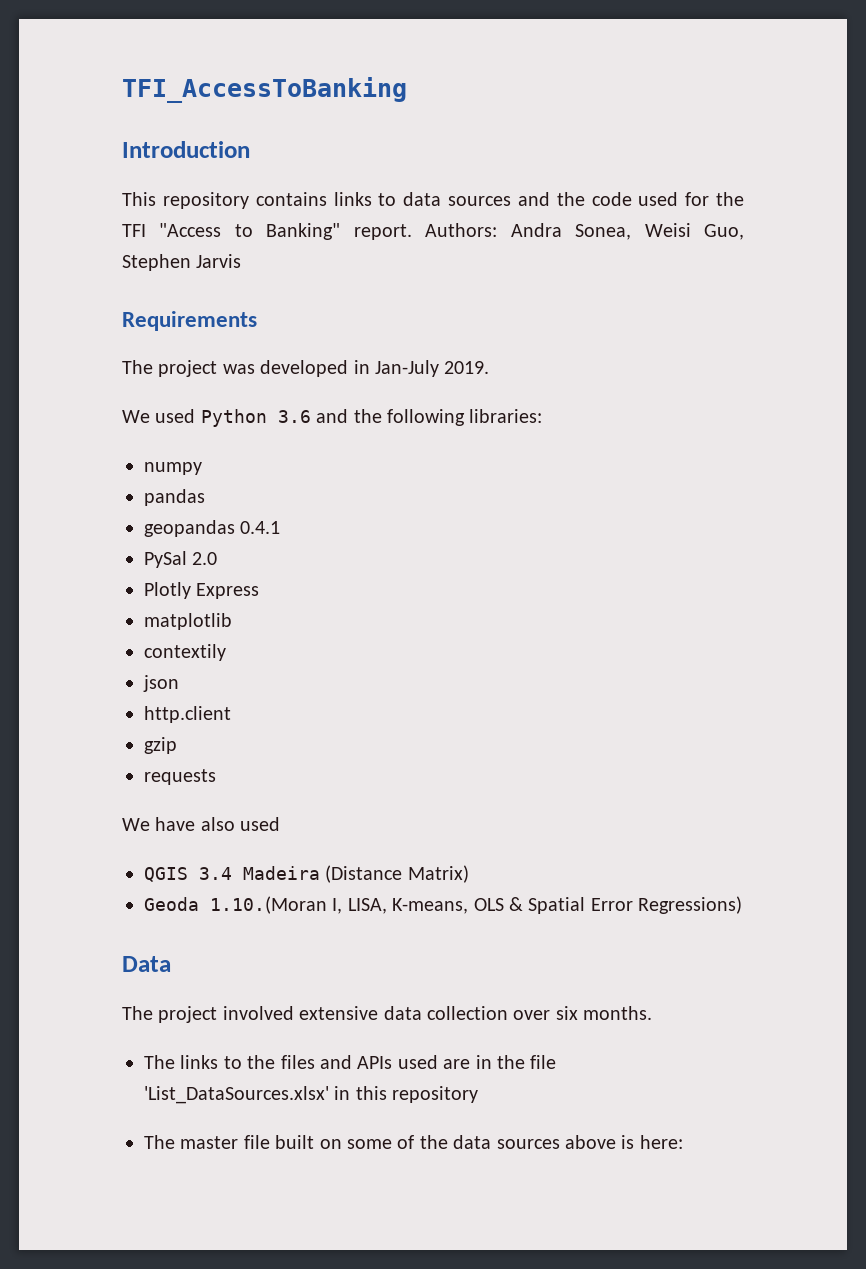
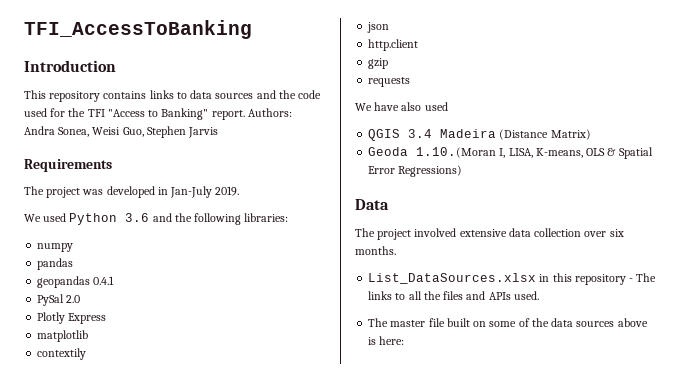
(653, 1013) none -> [368,273,634,285] List_DataSources.xlsx in this repository -
(242, 1062) none -> [408,291,422,300] all
[397,1055,557,1069] [144,1086,479,1104] used are in the file 'List_DataSources.xlsx' in this repository -> [513,291,539,300] used.

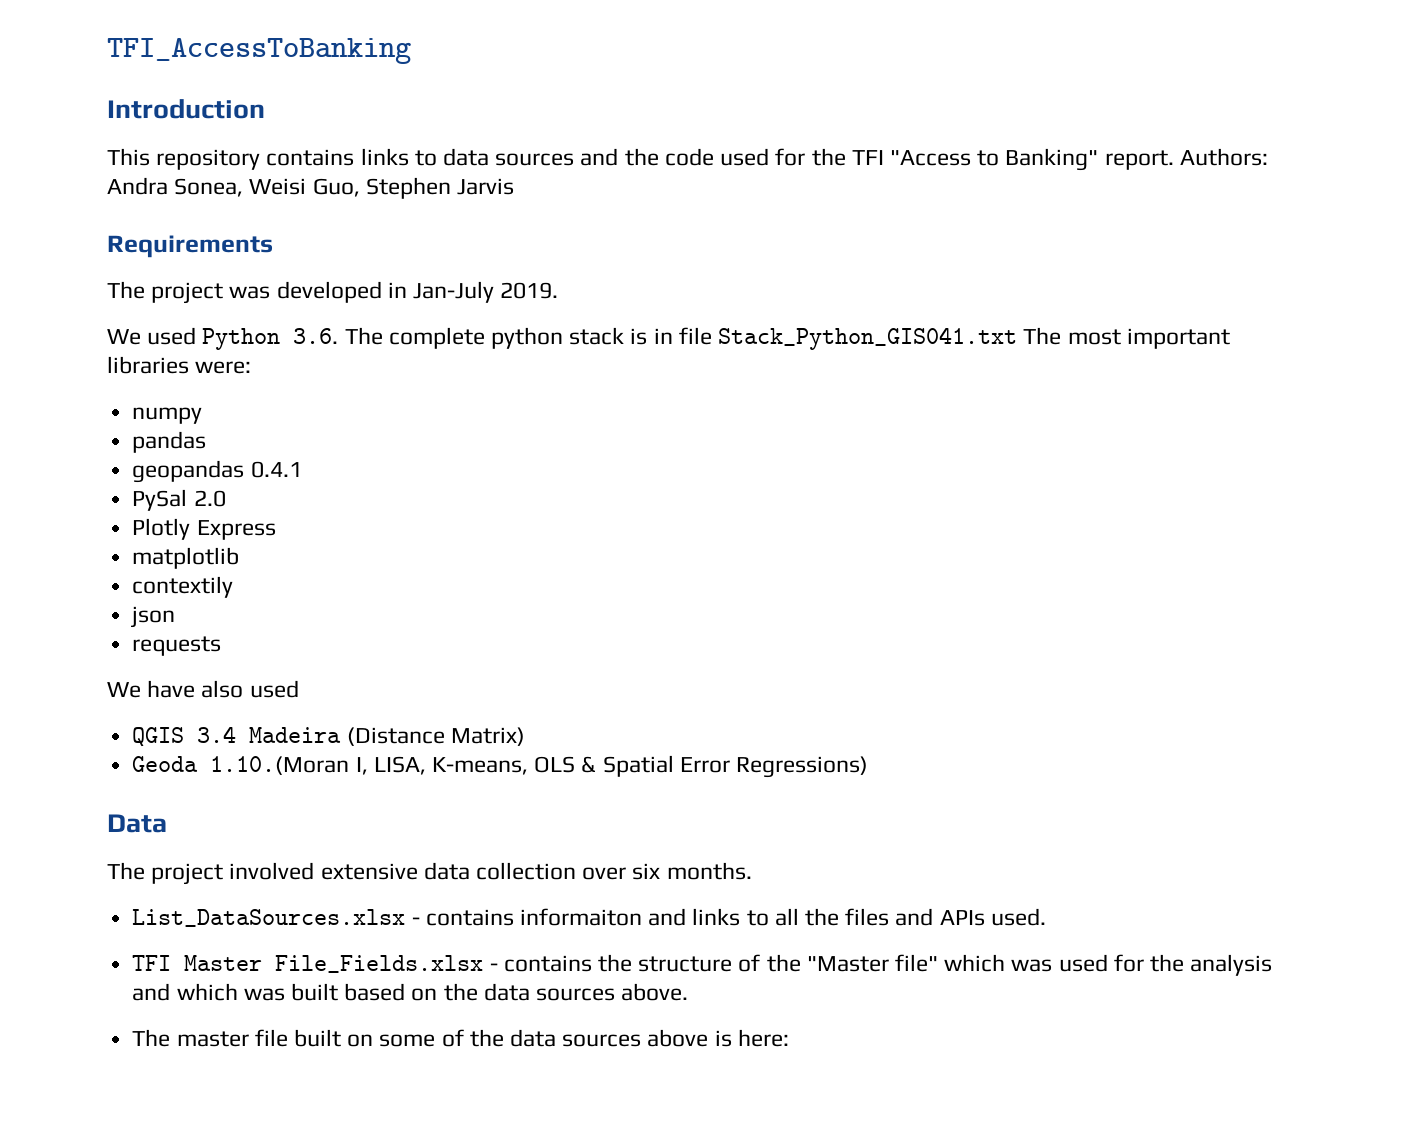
[125,213,289,225] 3.6 and the following libraries: -> [293,327,1230,350] [107,356,252,374] 3.6. The complete python stack is in file Stack_Python_GIS041.txt The most important libraries were:
[368,39,419,51] [368,58,389,69] // http.client // gzip -> (176, 617) none
[539,273,657,285] in this repository - The -> [411,908,687,926] - contains informaiton and
(539, 295) none -> [132,954,1273,976] [132,983,689,1001] // TFI Master File_Fields.xlsx - contains the structure of the "Master file" which was used for the analysis and which was built based on the data sources above.

